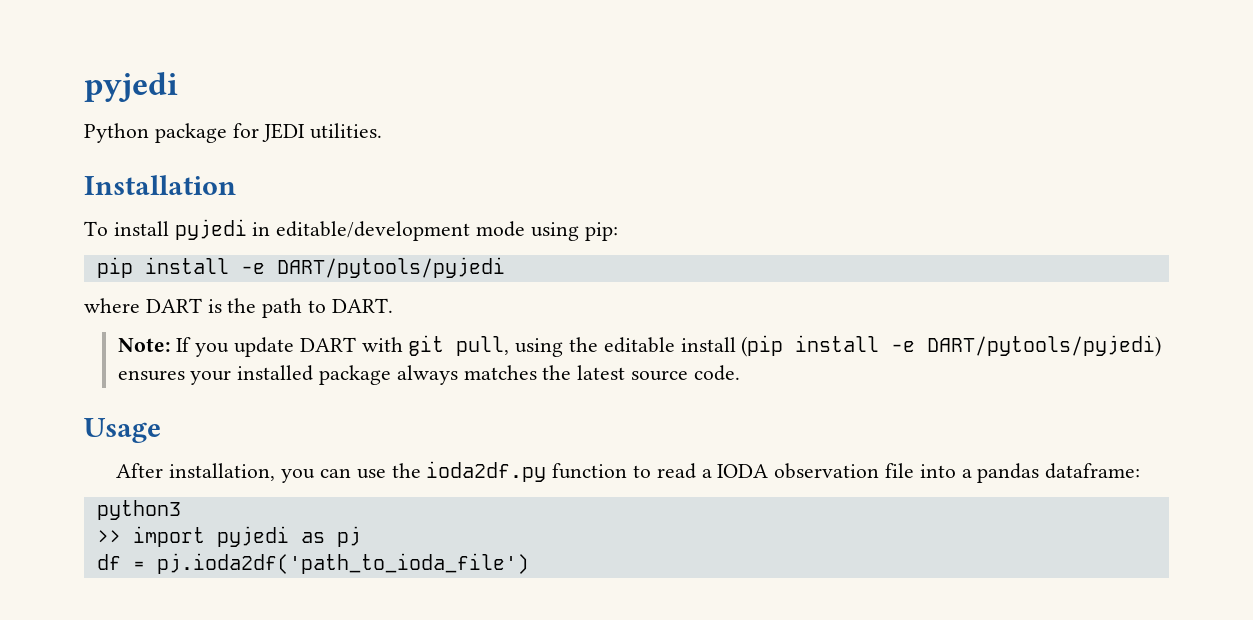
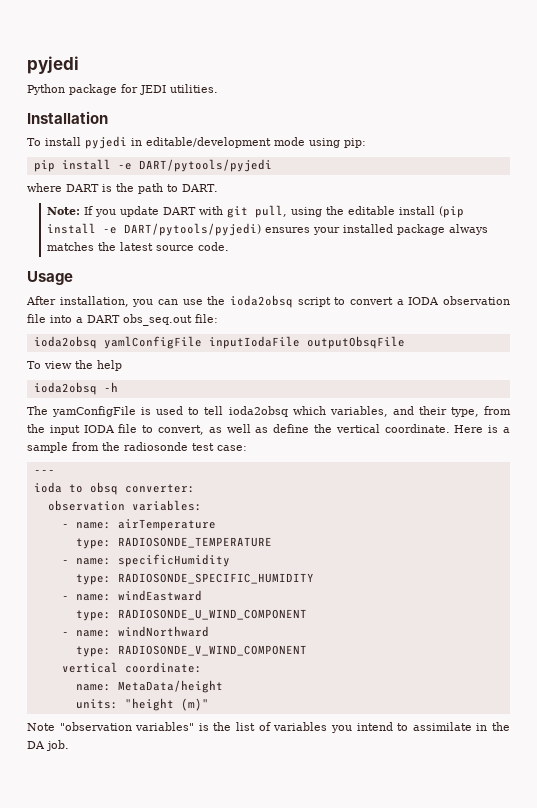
[426,461,696,482] ioda2df.py function to read -> [229,295,394,308] ioda2obsq script to convert
[977,463,1141,483] [96,500,181,520] [96,526,361,547] [96,553,529,574] pandas dataframe: // python3 // >> import pyjedi as pj // df = pj.ioda2df('path_to_ioda_file') -> [87,314,218,326] [33,336,405,349] [27,360,122,371] [33,382,118,395] [27,406,511,417] [27,424,511,435] [27,442,247,453] [33,470,55,474] [33,482,195,495] [47,500,202,511] [61,519,216,531] [75,537,272,549] [61,554,230,567] [75,573,314,585] [61,590,202,601] [75,609,307,621] [61,626,209,637] [75,645,307,657] [61,662,202,673] [75,680,223,693] [75,698,209,711] [27,722,511,733] [27,740,69,751] DART obs_seq.out file: // ioda2obsq yamlConfigFile inputIodaFile outputObsqFile // To view the help // ioda2obsq -h // The yamConfigFile is used to tell ioda2obsq which variables, and their type, from the input IODA file to convert, as well as define the vertical coordinate. Here is a sample from the radiosonde test case: // --- // ioda to obsq converter: // observation variables: // - name: airTemperature // type: RADIOSONDE_TEMPERATURE // - name: specificHumidity // type: RADIOSONDE_SPECIFIC_HUMIDITY // - name: windEastward // type: RADIOSONDE_U_WIND_COMPONENT // - name: windNorthward // type: RADIOSONDE_V_WIND_COMPONENT // vertical coordinate: // name: MetaData/height // units: "height (m)" // Note "observation variables" is the list of variables you intend to assimilate in the DA job.

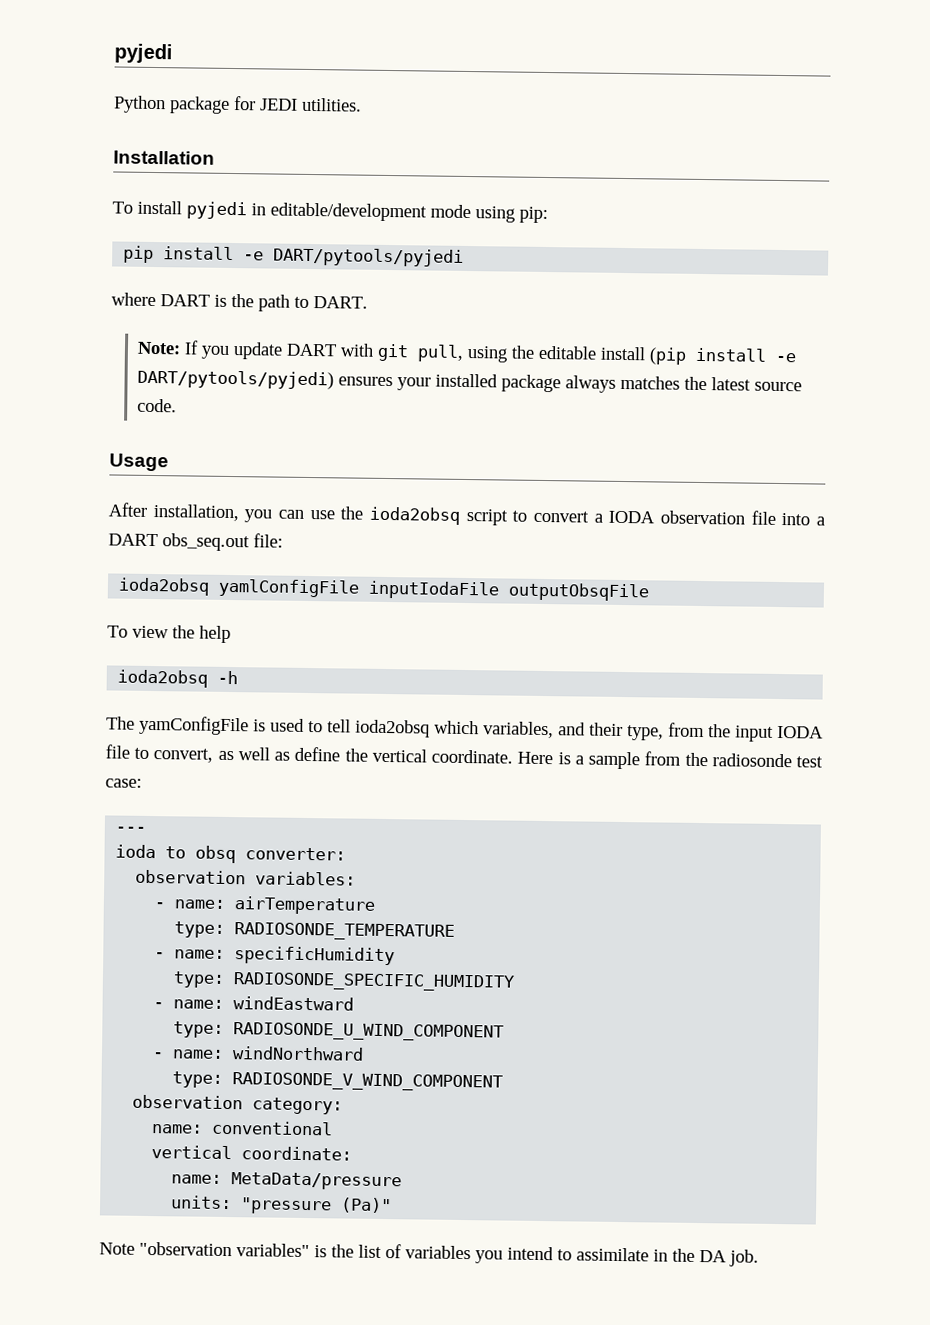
(307, 650) none -> [132,1094,344,1115] [151,1120,334,1136] // observation category: // name: conventional
[117,680,223,693] MetaData/height -> [231,1172,403,1191] MetaData/pressure
[124,698,209,711] "height (m)" -> [240,1197,393,1215] "pressure (Pa)"

